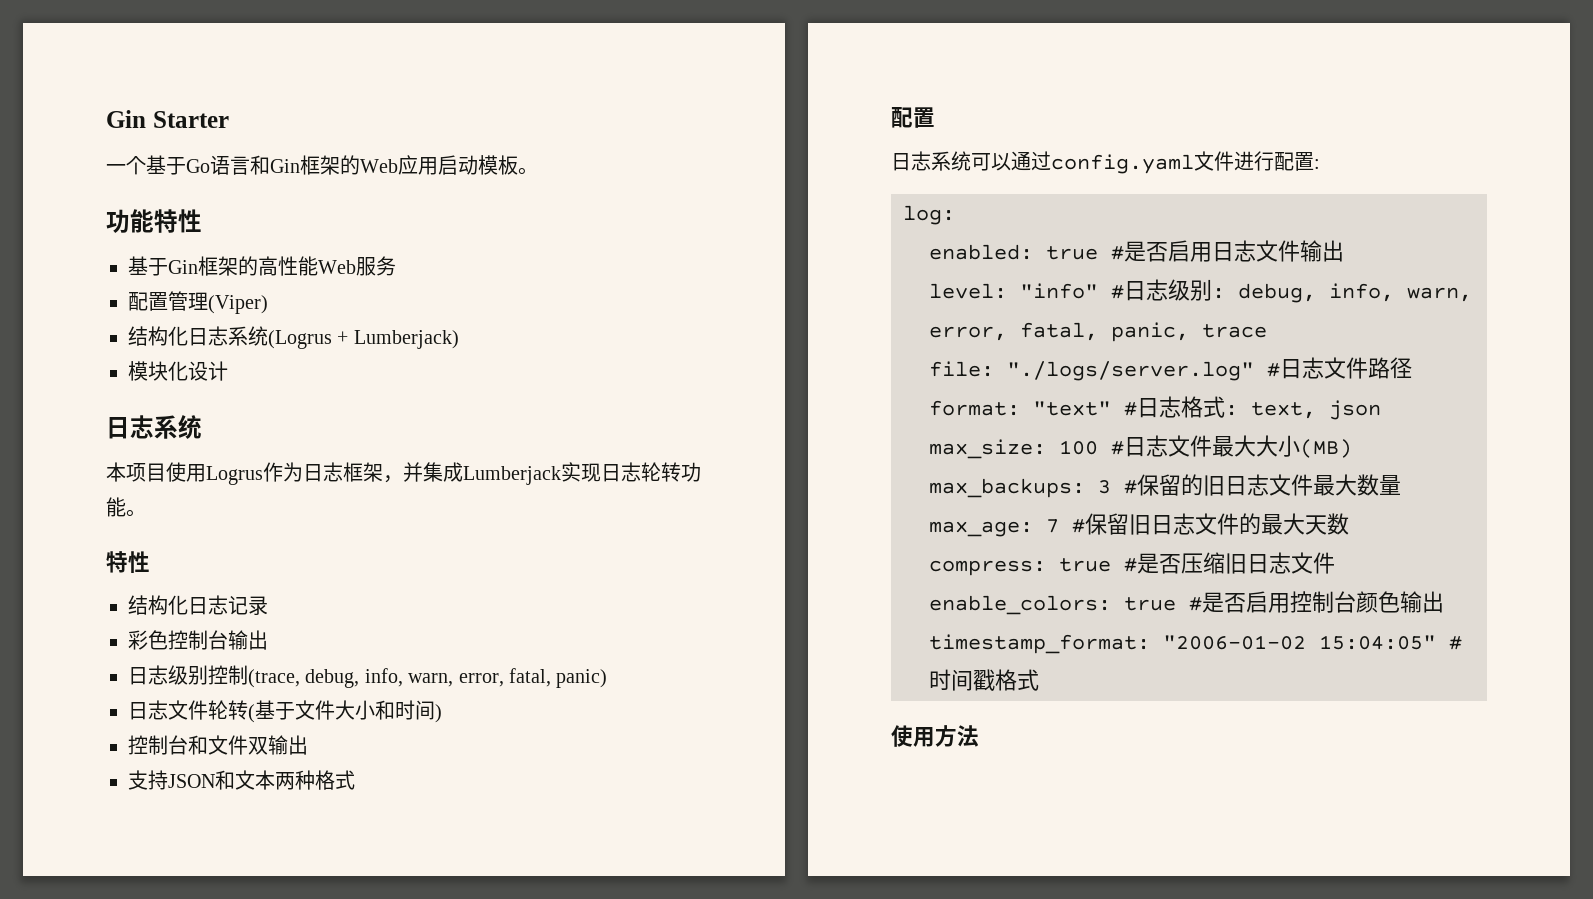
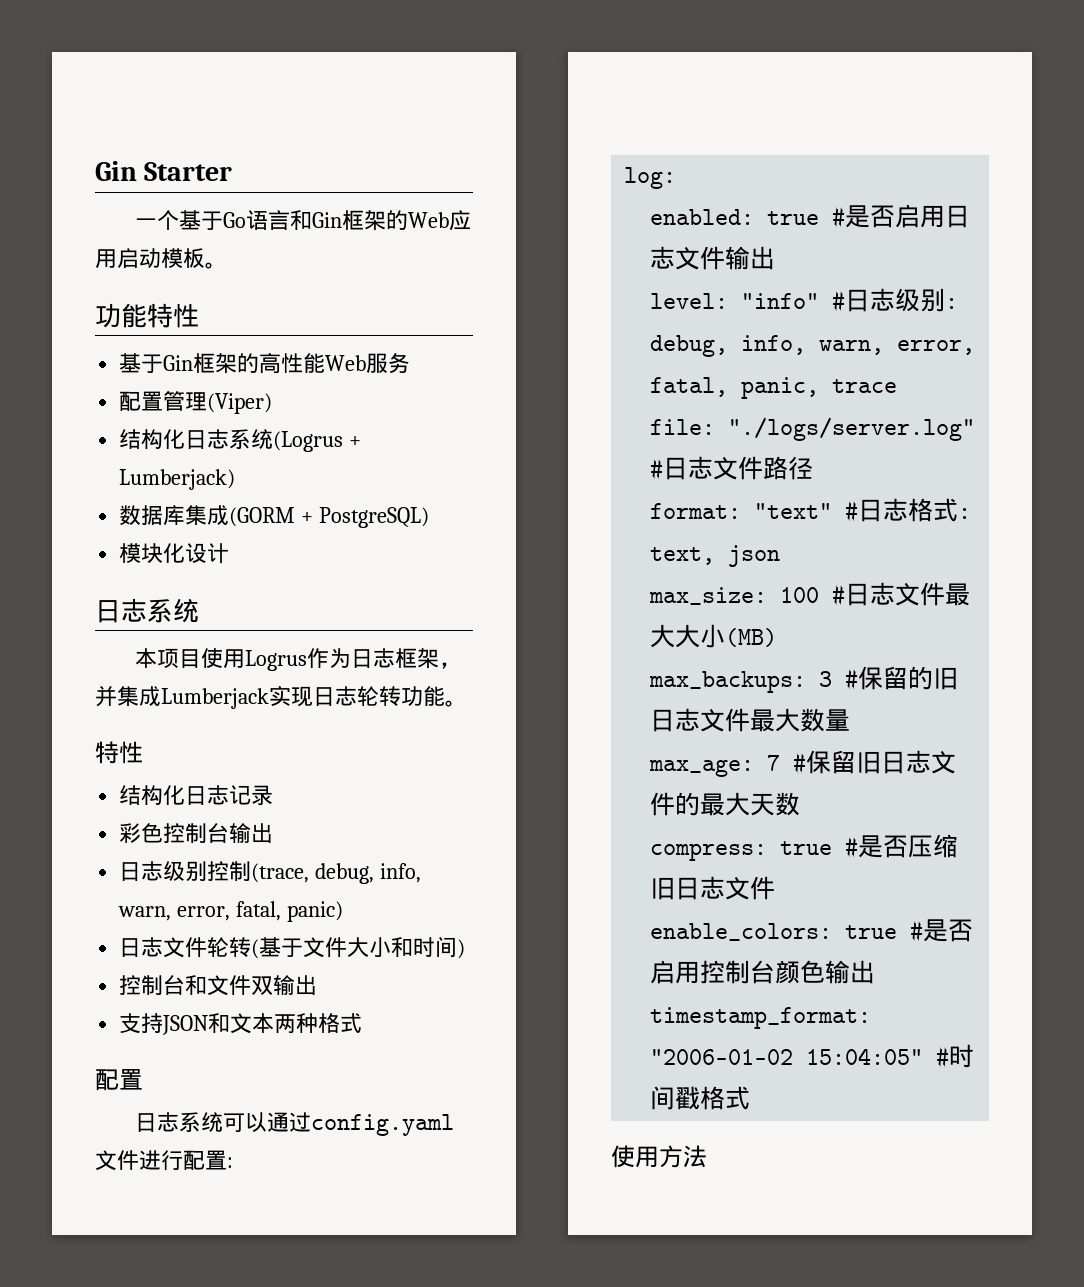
(459, 339) none -> [119,505,430,528] // 数据库集成(GORM + PostgreSQL)

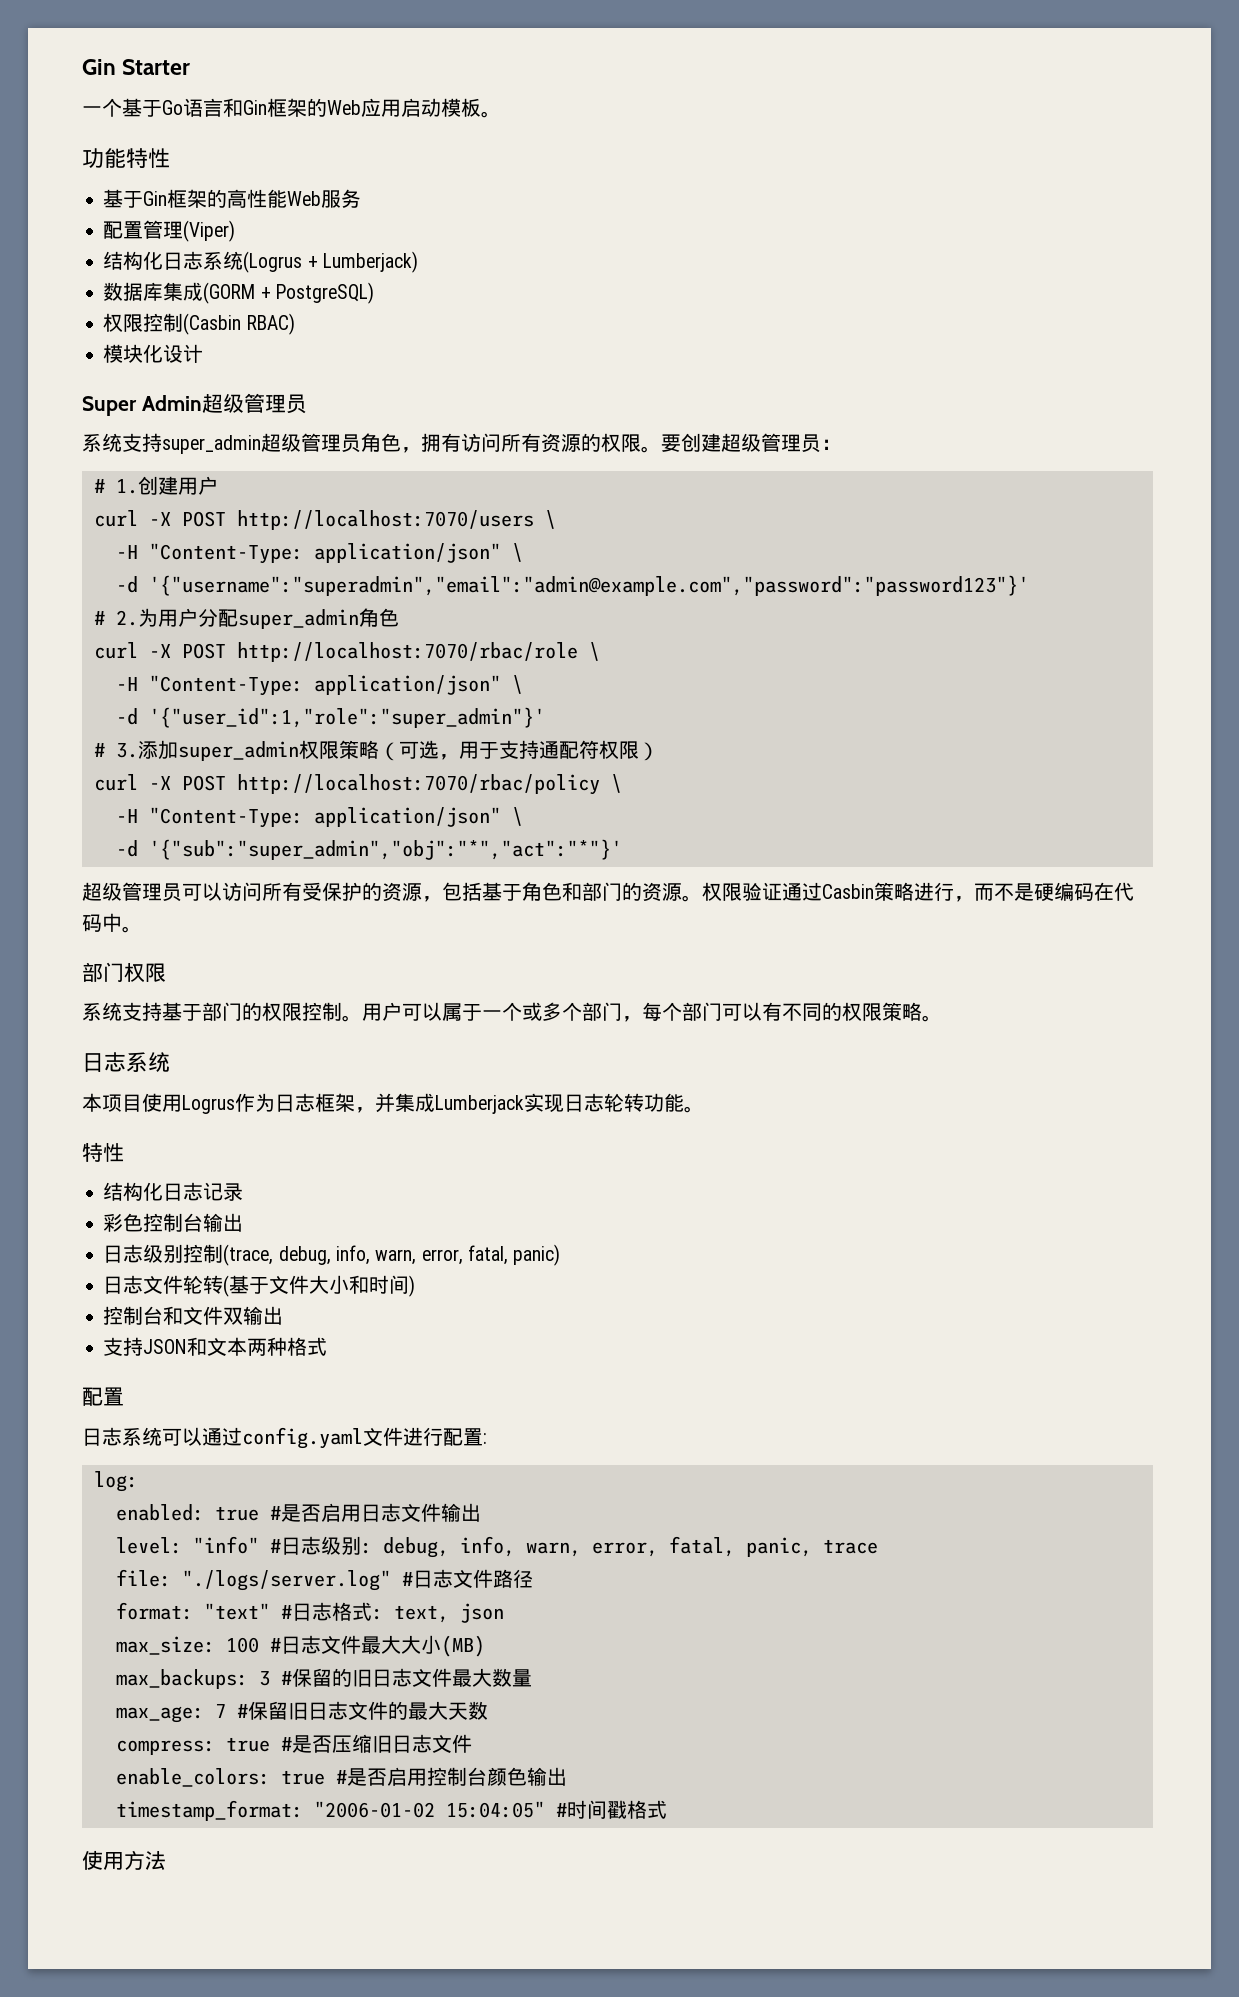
(430, 517) none -> [103,313,295,335] // 权限控制(Casbin RBAC)
(230, 553) none -> [82,393,307,416] [82,433,841,454] [93,476,218,495] [93,510,556,530] [115,543,523,564] [115,575,1029,596] [93,608,399,629] [93,642,600,662] [115,675,523,696] [115,707,545,728] [93,740,659,761] [93,774,622,795] [115,807,523,828] [115,839,622,860] [82,882,1134,902] [82,913,142,933] [82,962,166,983] [82,1002,942,1022] // Super Admin超级管理员 // 系统支持super_admin超级管理员角色，拥有访问所有资源的权限。要创建超级管理员： // # 1.创建用户 // curl -X POST http://localhost:7070/users \ // -H "Content-Type: application/json" \ // -d '{"username":"superadmin","email":"admin@example.com","password":"password123"}' // # 2.为用户分配super_admin角色 // curl -X POST http://localhost:7070/rbac/role \ // -H "Content-Type: application/json" \ // -d '{"user_id":1,"role":"super_admin"}' // # 3.添加super_admin权限策略（可选，用于支持通配符权限） // curl -X POST http://localhost:7070/rbac/policy \ // -H "Content-Type: application/json" \ // -d '{"sub":"super_admin","obj":"*","act":"*"}' // 超级管理员可以访问所有受保护的资源，包括基于角色和部门的资源。权限验证通过Casbin策略进行，而不是硬编码在代码中。 // 部门权限 // 系统支持基于部门的权限控制。用户可以属于一个或多个部门，每个部门可以有不同的权限策略。

